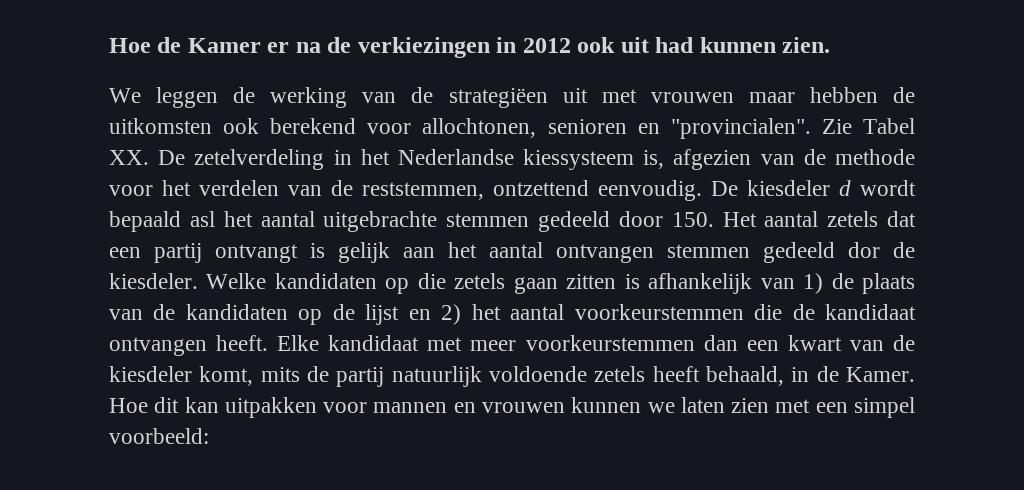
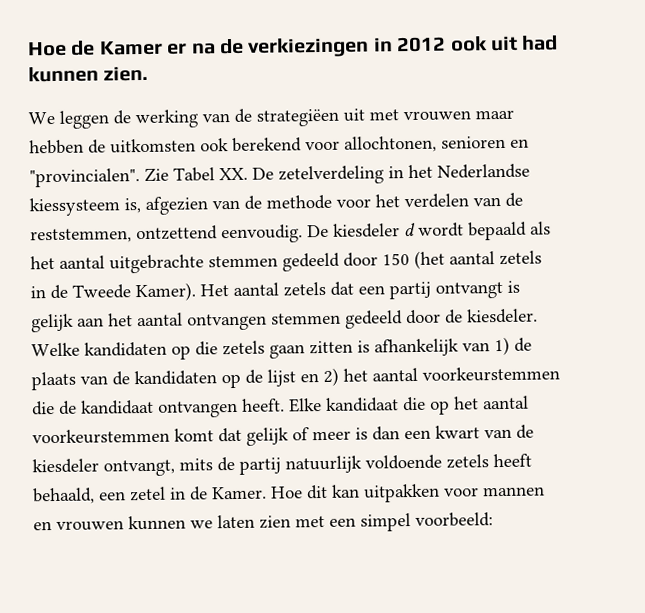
[189,211,215,227] asl -> [530,221,551,235] als
[671,212,714,227] 150. -> [382,250,542,269] [30,282,196,302] 150 (het aantal zetels in de Tweede Kamer).
[848,242,880,258] dor -> [406,309,441,325] door
[427,335,695,351] met meer voorkeurstemmen -> [403,395,529,415] [32,427,368,446] die op het aantal voorkeurstemmen komt dat gelijk of meer is
[199,366,254,386] komt, -> [103,459,175,477] ontvangt,
(784, 376) none -> [99,486,166,502] een zetel

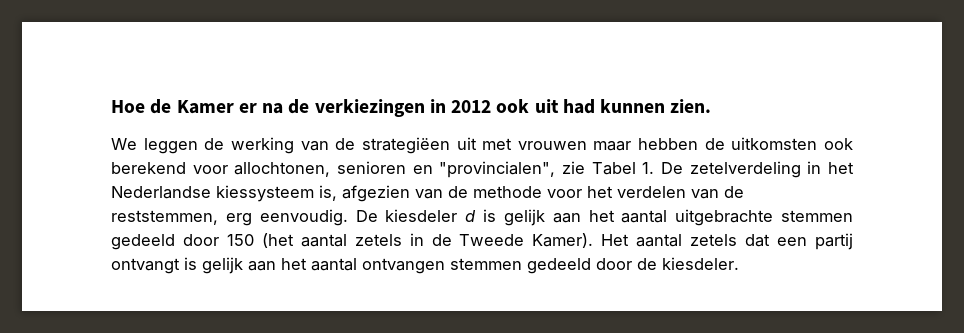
[29,167,248,188] "provincialen". Zie Tabel XX. -> [439,161,655,178] "provincialen", zie Tabel 1.
[136,225,218,241] ontzettend -> [225,213,252,226] erg
[418,221,551,241] wordt bepaald als -> [482,209,581,226] is gelijk aan
[31,336,532,360] [31,366,560,391] [32,395,529,418] [32,424,534,446] [32,453,532,477] [33,483,545,505] [33,512,493,532] Welke kandidaten op die zetels gaan zitten is afhankelijk van 1) de plaats van de kandidaten op de lijst en 2) het aantal voorkeurstemmen die de kandidaat ontvangen heeft. Elke kandidaat die op het aantal voorkeurstemmen komt dat gelijk of meer is dan een kwart van de kiesdeler ontvangt, mits de partij natuurlijk voldoende zetels heeft behaald, een zetel in de Kamer. Hoe dit kan uitpakken voor mannen en vrouwen kunnen we laten zien met een simpel voorbeeld: -> (739, 263) none

